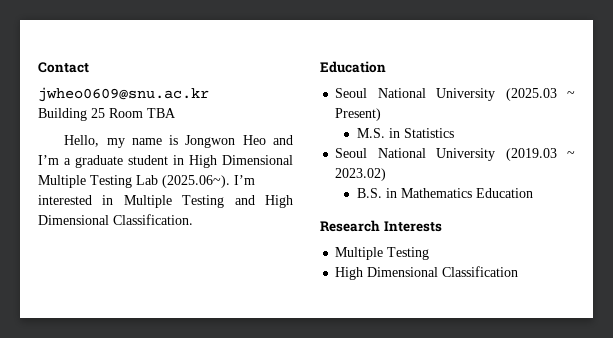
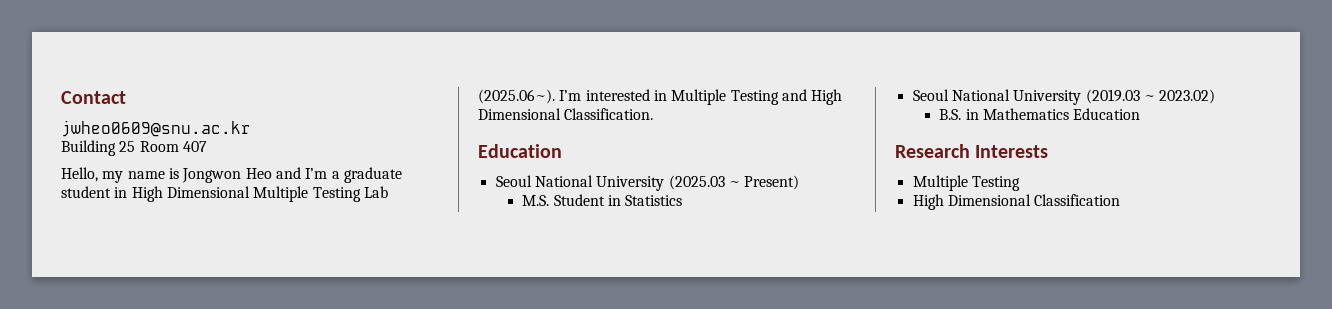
[147,108,176,118] TBA -> [182,141,207,152] 407
(385, 133) none -> [553,194,605,206] Student

